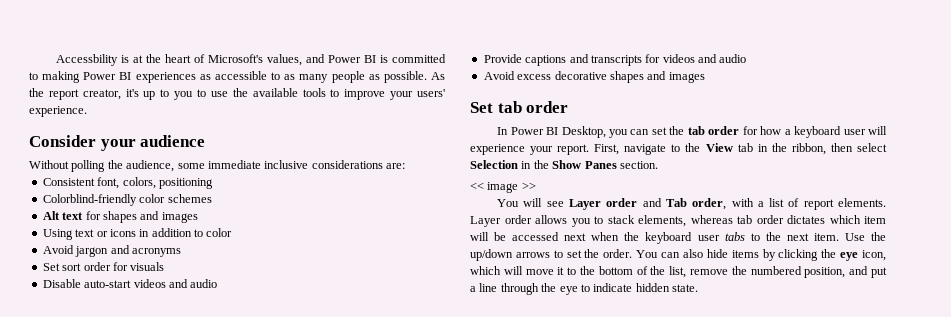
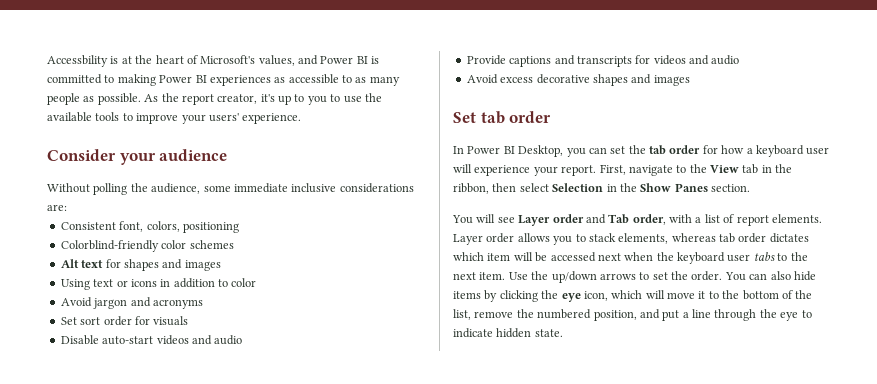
[470,182,536,193] // << image >> -> (750, 188) none

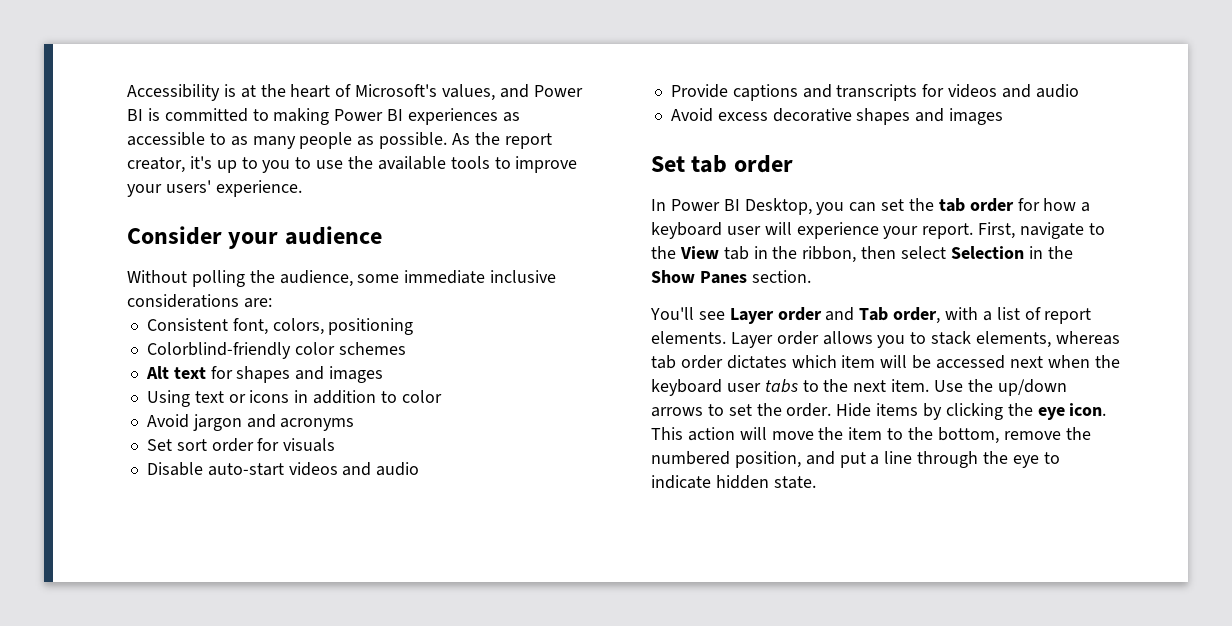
[47,55,108,67] Accessbility -> [127,84,220,101] Accessibility
[452,214,496,224] You will -> [650,307,694,320] You'll
[724,271,816,281] You can also hide -> [836,403,872,417] Hide
[583,290,813,301] [453,309,471,320] icon, which will move it to the bottom of the list, -> [1069,403,1107,416] [651,427,999,444] icon. This action will move the item to the bottom,

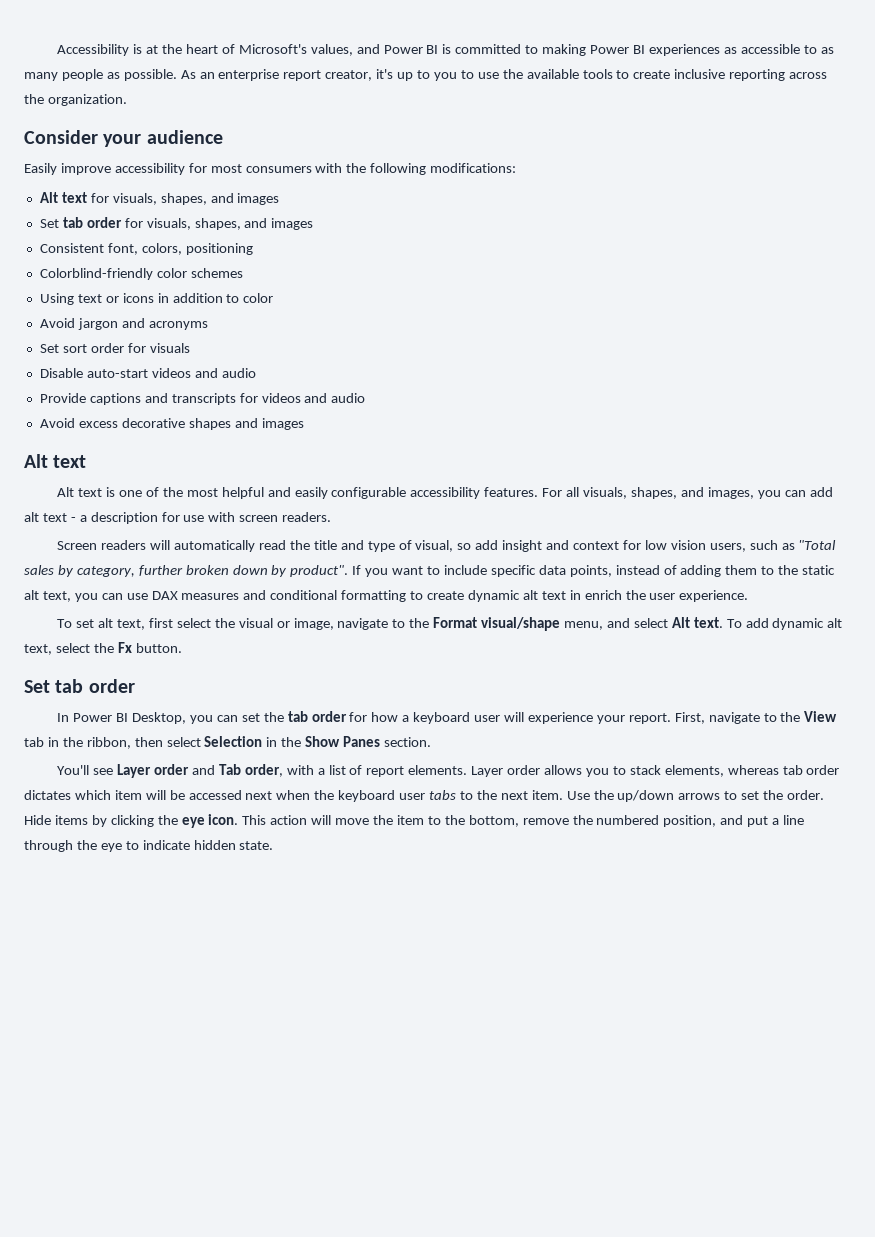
[474,132,500,145] the -> [199,69,280,81] an enterprise
[515,156,578,173] [127,180,302,197] [127,226,382,249] [127,270,557,287] [127,294,272,308] improve your users' experience. // Consider your audience // Without polling the audience, some immediate inclusive considerations are: -> [633,69,828,81] [24,94,127,106] [24,130,223,147] [24,163,517,175] [39,192,280,205] [39,217,314,230] create inclusive reporting across the organization. // Consider your audience // Easily improve accessibility for most consumers with the following modifications: // Alt text for visuals, shapes, and images // Set tab order for visuals, shapes, and images
[145,366,384,383] // Alt text for shapes and images -> (243, 273) none
(1004, 116) none -> [24,454,87,468] [57,487,833,499] [24,512,332,524] [57,540,837,552] [24,565,836,577] [24,590,749,602] [57,617,843,631] [24,642,182,655] // Alt text // Alt text is one of the most helpful and easily configurable accessibility features. For all visuals, shapes, and images, you can add alt text - a description for use with screen readers. // Screen readers will automatically read the title and type of visual, so add insight and context for low vision users, such as "Total sales by category, further broken down by product". If you want to include specific data points, instead of adding them to the static alt text, you can use DAX measures and conditional formatting to create dynamic alt text in enrich the user experience. // To set alt text, first select the visual or image, navigate to the Format visual/shape menu, and select Alt text. To add dynamic alt text, select the Fx button.

